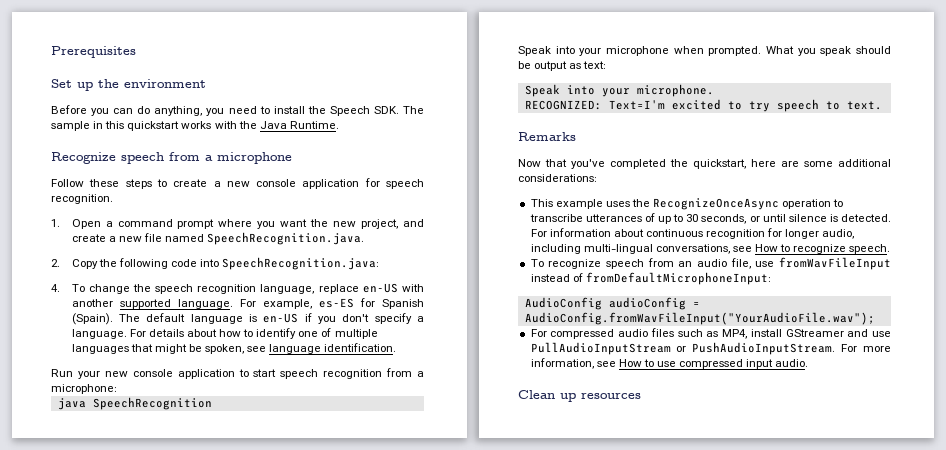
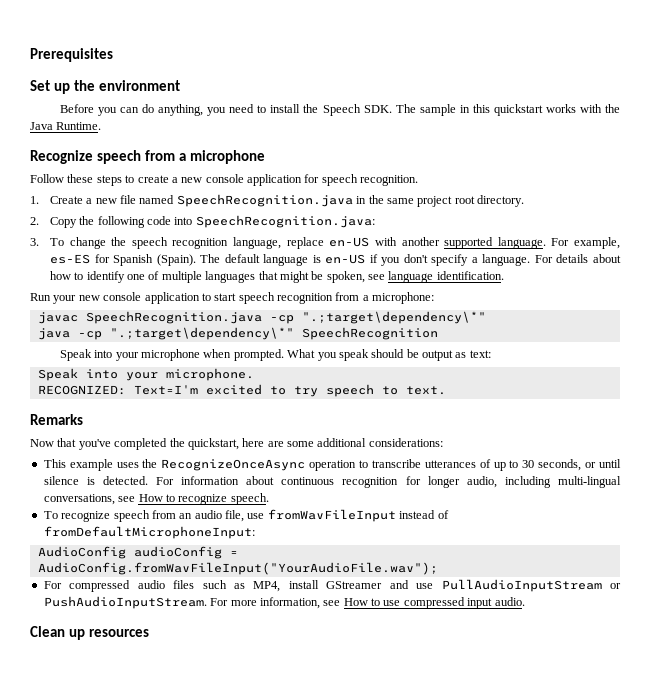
[71,219,425,229] [71,232,365,245] Open a command prompt where you want the new project, and create a new file named SpeechRecognition.java. -> [49,194,525,207] Create a new file named SpeechRecognition.java in the same project root directory.
[51,284,60,292] 4. -> [30,238,39,246] 3.
(117, 389) none -> [37,311,486,324] // javac SpeechRecognition.java -cp ".;target\dependency\*"
(86, 404) none -> [77,327,294,340] -cp ".;target\dependency\*"

